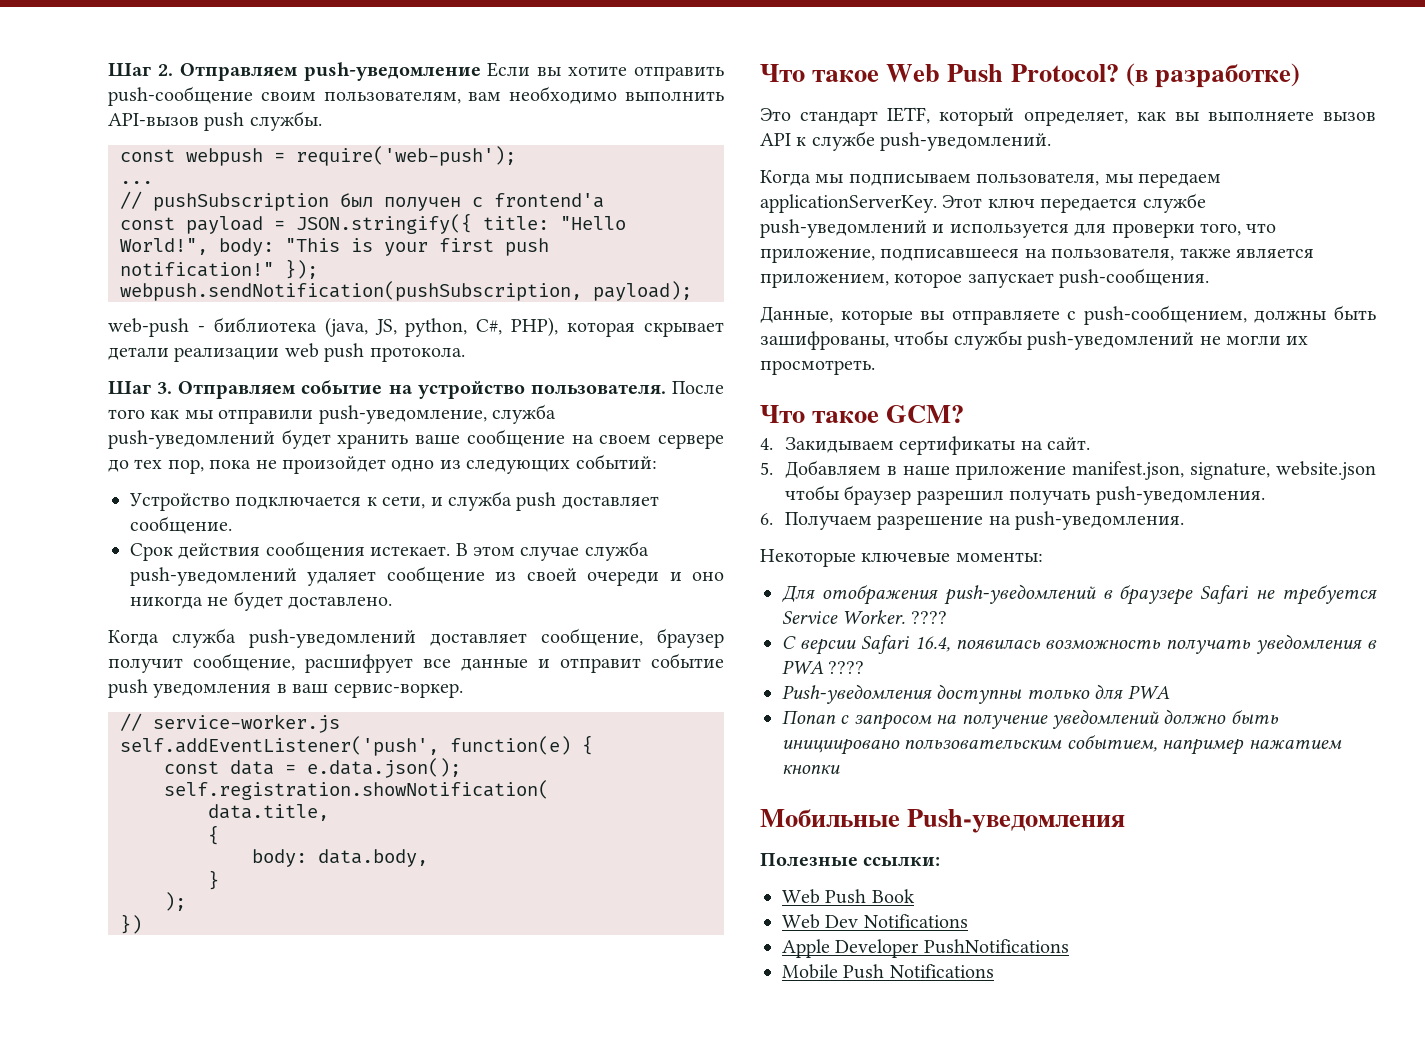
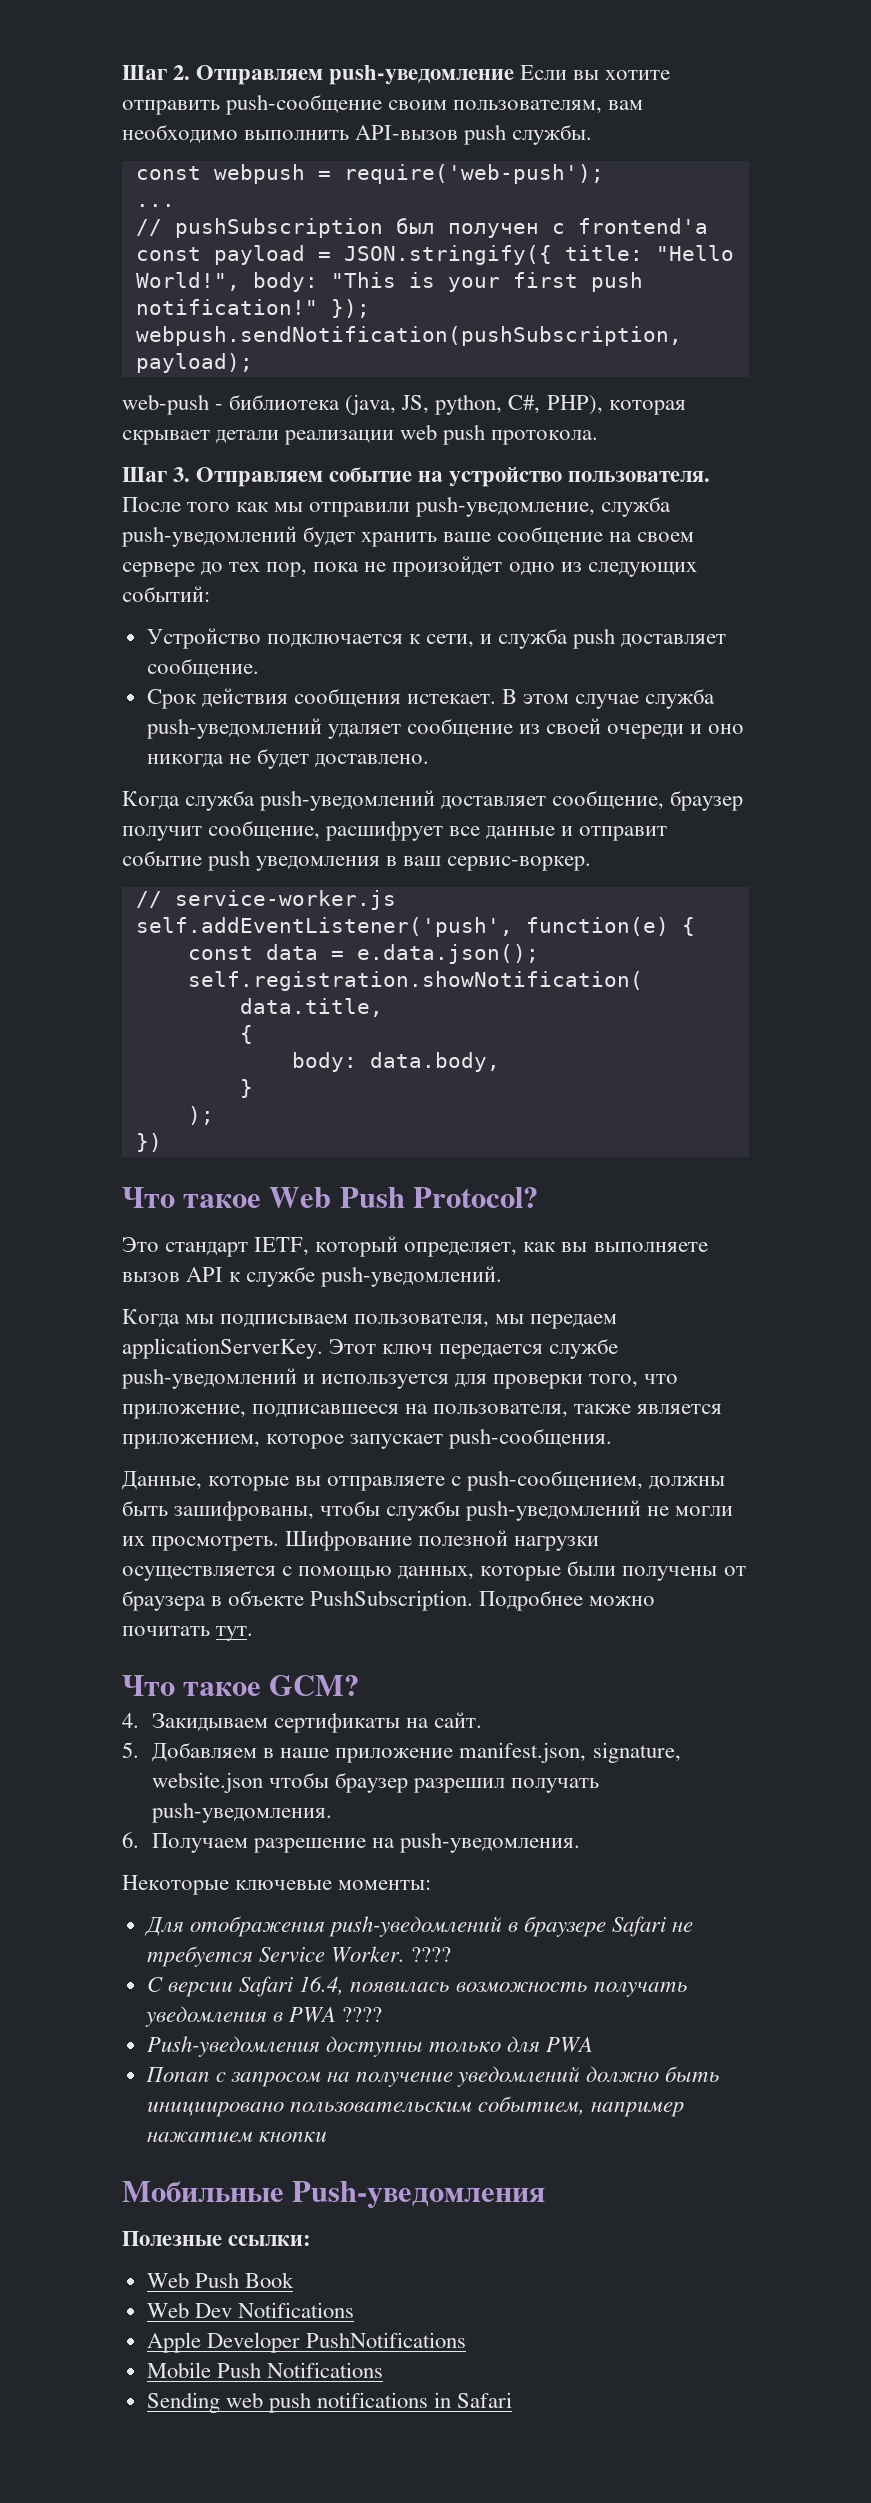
[1125,63,1300,88] (в разработке) -> (538, 1197) none
(875, 367) none -> [285,1530,600,1551] [122,1560,746,1581] [122,1590,656,1611] [122,1626,254,1641] Шифрование полезной нагрузки осуществляется с помощью данных, которые были получены от браузера в объекте PushSubscription. Подробнее можно почитать тут.
(994, 971) none -> [146,2392,513,2413] // Sending web push notifications in Safari

